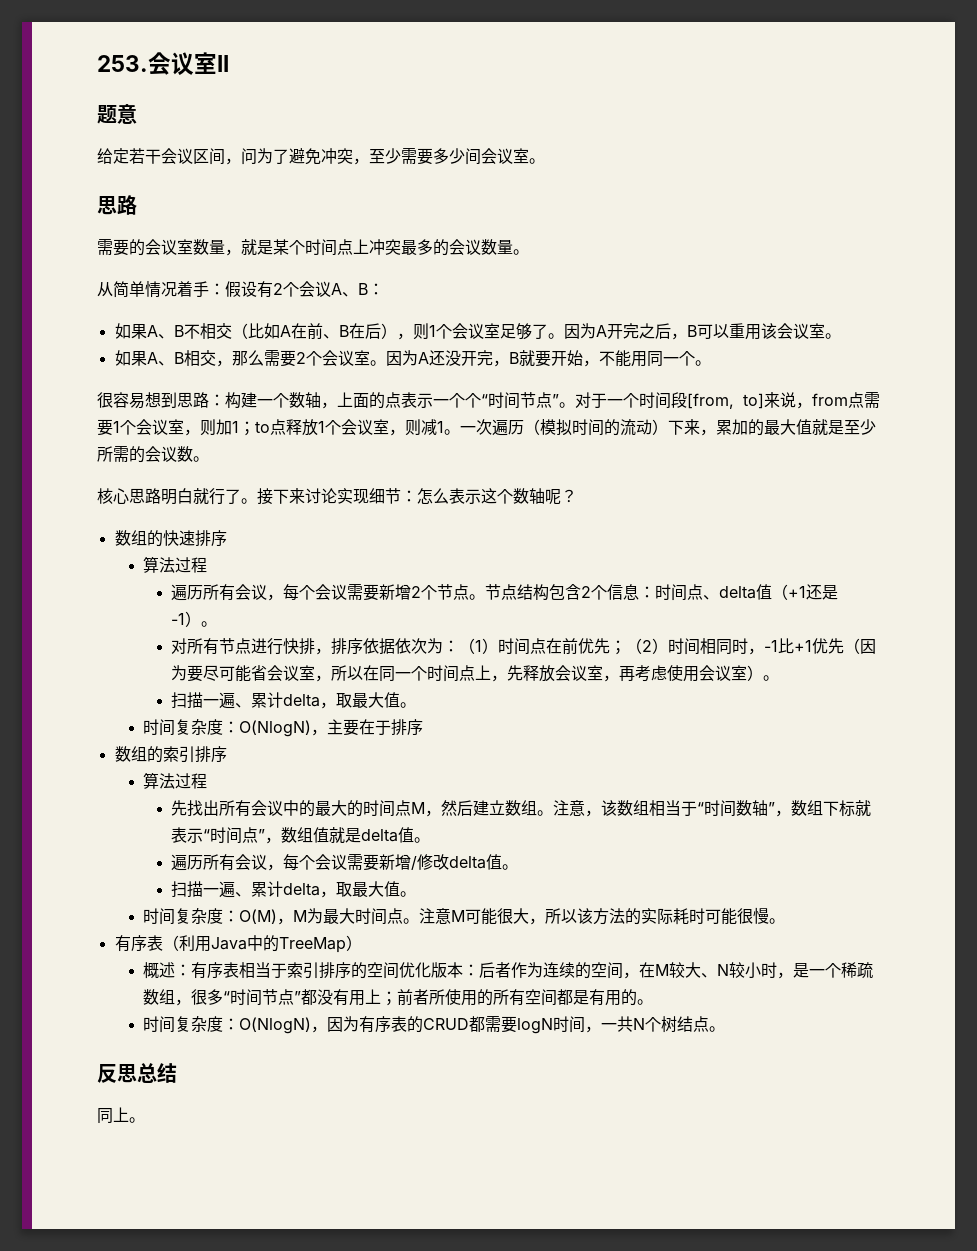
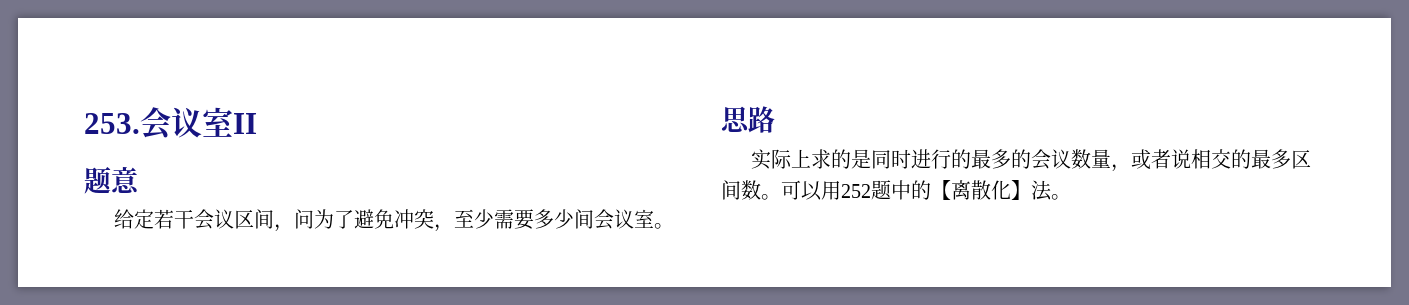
[97,239,529,256] [97,281,384,298] [114,323,841,340] [114,350,711,367] [97,392,880,409] [97,419,876,436] [97,446,209,463] [97,488,577,505] [114,530,227,547] [142,556,207,573] [171,584,839,601] [171,611,218,627] [171,638,877,655] [171,665,780,682] [171,692,417,709] [142,719,423,737] [114,746,227,763] [142,772,207,789] [171,800,872,817] [171,827,431,844] [171,854,519,871] [171,881,417,898] [142,907,785,925] [114,935,362,953] [142,962,873,979] [142,989,653,1006] [142,1016,725,1034] [97,1063,177,1083] [97,1107,129,1124] 需要的会议室数量，就是某个时间点上冲突最多的会议数量。 // 从简单情况着手：假设有2个会议A、B： // 如果A、B不相交（比如A在前、B在后），则1个会议室足够了。因为A开完之后，B可以重用该会议室。 // 如果A、B相交，那么需要2个会议室。因为A还没开完，B就要开始，不能用同一个。 // 很容易想到思路：构建一个数轴，上面的点表示一个个“时间节点”。对于一个时间段[from, to]来说，from点需要1个会议室，则加1；to点释放1个会议室，则减1。一次遍历（模拟时间的流动）下来，累加的最大值就是至少所需的会议数。 // 核心思路明白就行了。接下来讨论实现细节：怎么表示这个数轴呢？ // 数组的快速排序 // 算法过程 // 遍历所有会议，每个会议需要新增2个节点。节点结构包含2个信息：时间点、delta值（+1还是-1）。 // 对所有节点进行快排，排序依据依次为：（1）时间点在前优先；（2）时间相同时，-1比+1优先（因为要尽可能省会议室，所以在同一个时间点上，先释放会议室，再考虑使用会议室）。 // 扫描一遍、累计delta，取最大值。 // 时间复杂度：O(NlogN)，主要在于排序 // 数组的索引排序 // 算法过程 // 先找出所有会议中的最大的时间点M，然后建立数组。注意，该数组相当于“时间数轴”，数组下标就表示“时间点”，数组值就是delta值。 // 遍历所有会议，每个会议需要新增/修改delta值。 // 扫描一遍、累计delta，取最大值。 // 时间复杂度：O(M)，M为最大时间点。注意M可能很大，所以该方法的实际耗时可能很慢。 // 有序表（利用Java中的TreeMap） // 概述：有序表相当于索引排序的空间优化版本：后者作为连续的空间，在M较大、N较小时，是一个稀疏数组，很多“时间节点”都没有用上；前者所使用的所有空间都是有用的。 // 时间复杂度：O(NlogN)，因为有序表的CRUD都需要logN时间，一共N个树结点。 // 反思总结 // 同上 -> [751,149,1312,172] [721,180,1052,201] 实际上求的是同时进行的最多的会议数量，或者说相交的最多区间数。可以用252题中的【离散化】法

